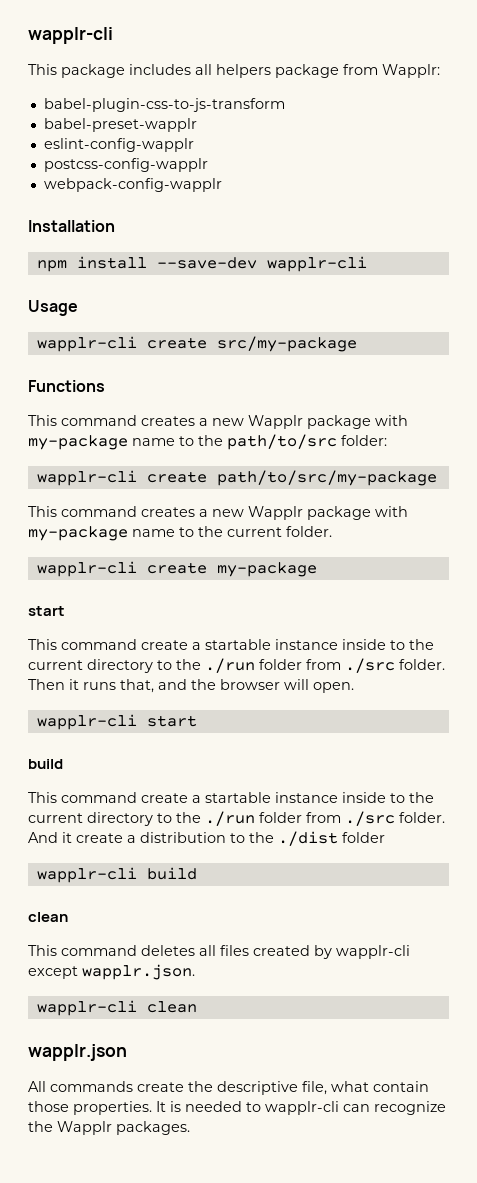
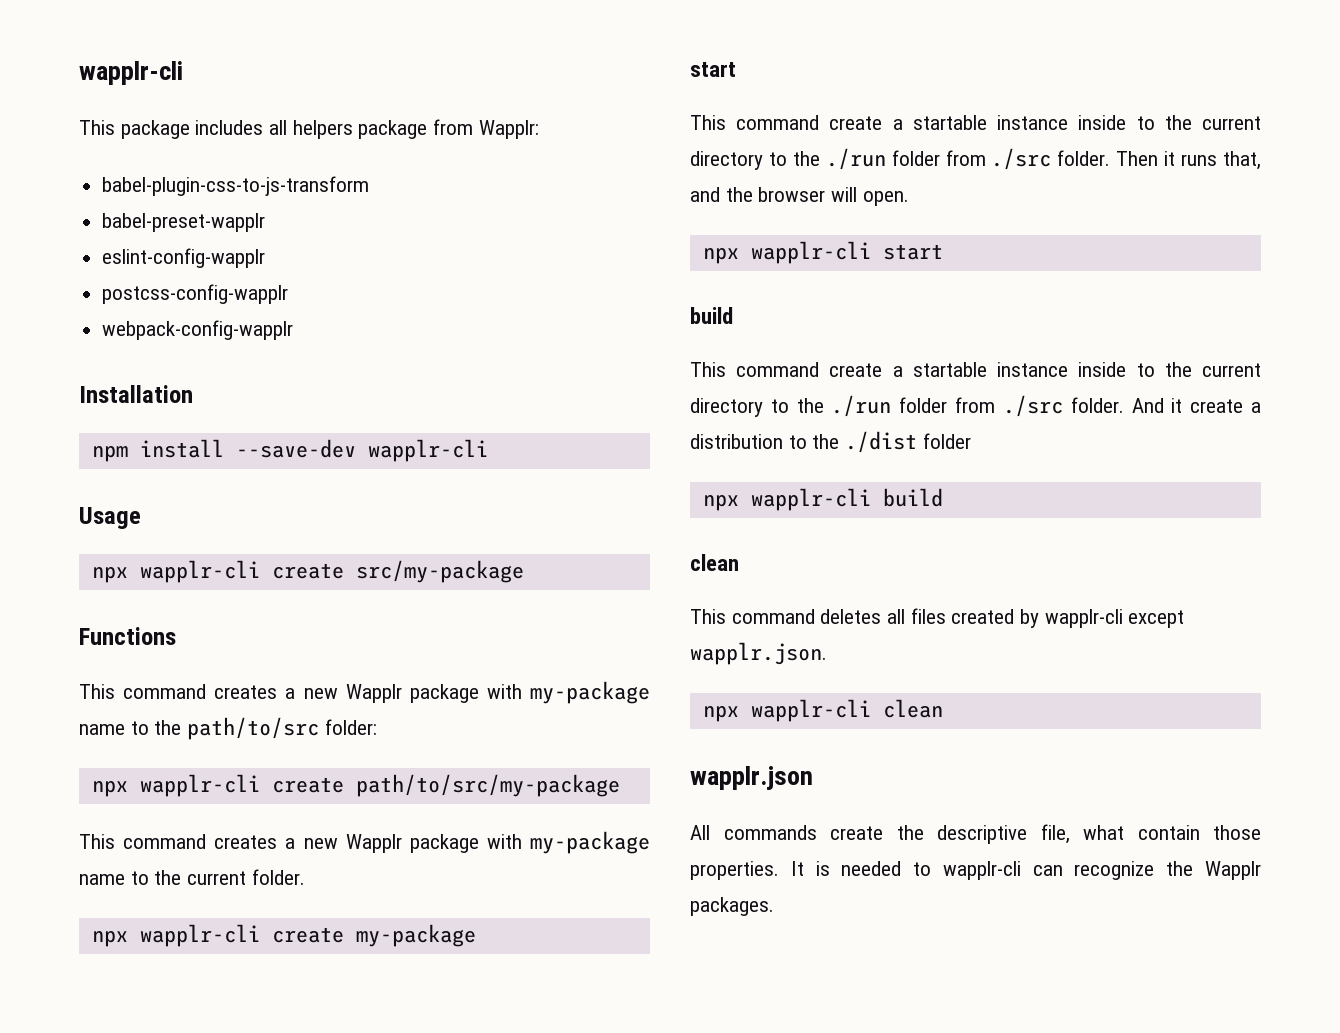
(78, 308) none -> [91,566,128,583] npx
(387, 440) none -> [91,780,128,797] npx
(332, 531) none -> [91,930,128,947] npx
(354, 687) none -> [702,247,739,264] npx
(385, 837) none -> [702,494,739,511] npx
(195, 972) none -> [702,705,739,722] npx

